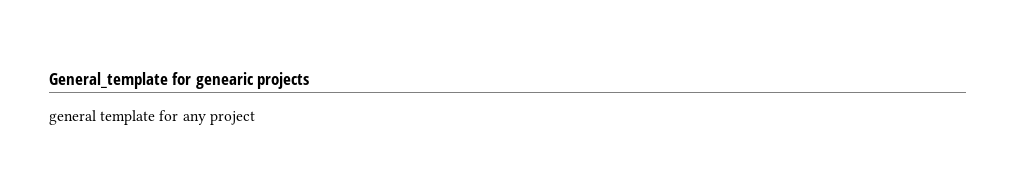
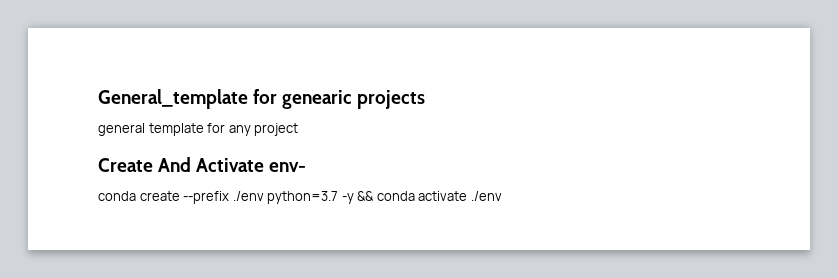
(255, 118) none -> [98,157,307,172] [98,191,502,204] // Create And Activate env- // conda create --prefix ./env python=3.7 -y && conda activate ./env

